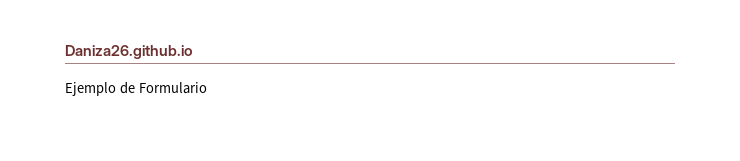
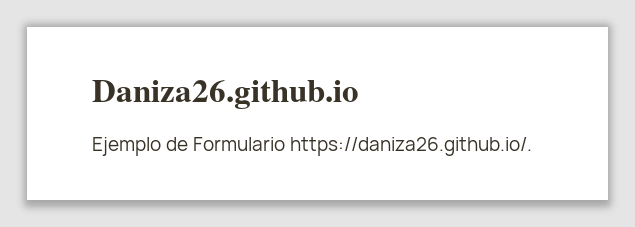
(207, 88) none -> [290,137,533,156] https://daniza26.github.io/.

